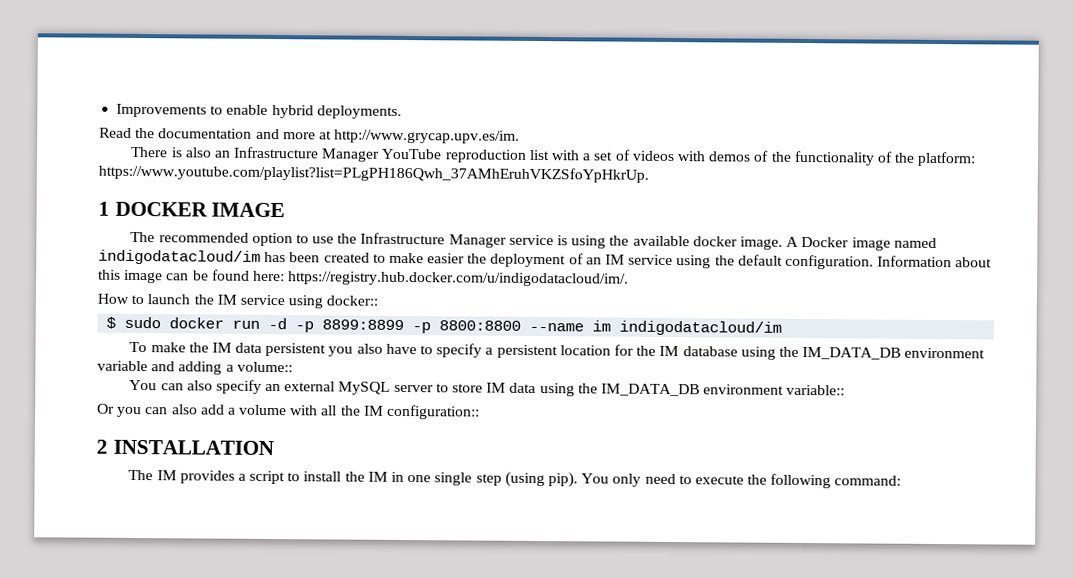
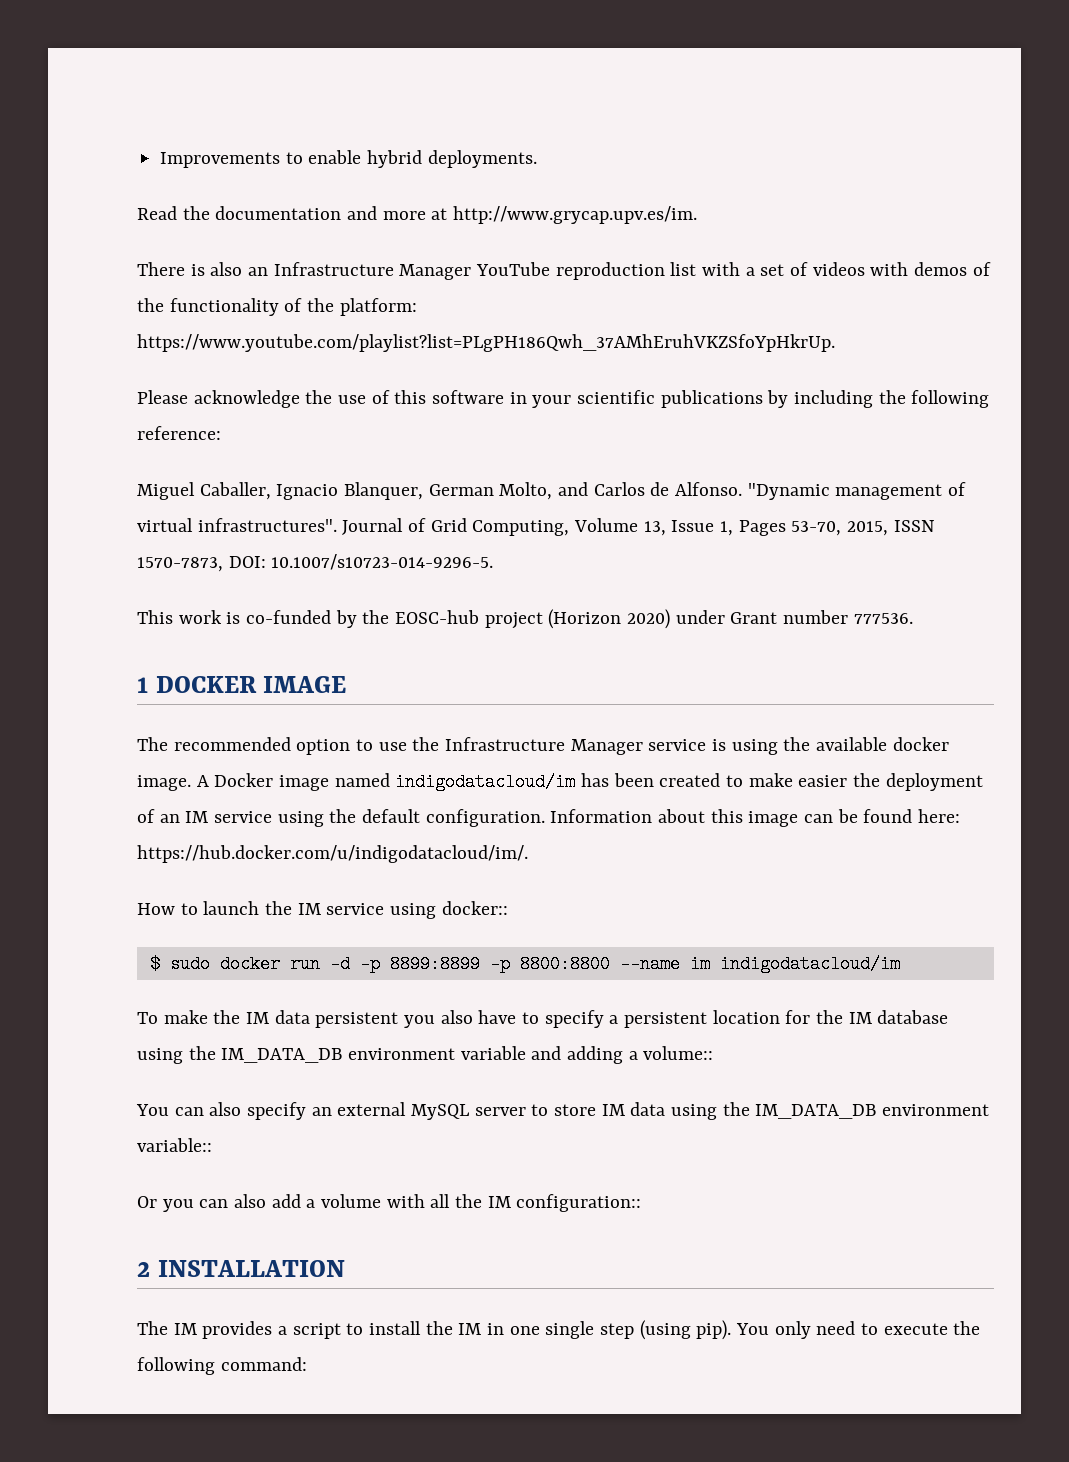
(649, 173) none -> [137,390,990,408] [137,426,221,440] [137,482,967,500] [137,518,935,536] [137,554,494,572] [137,609,913,629] // Please acknowledge the use of this software in your scientific publications by including the following reference: // Miguel Caballer, Ignacio Blanquer, German Molto, and Carlos de Alfonso. "Dynamic management of virtual infrastructures". Journal of Grid Computing, Volume 13, Issue 1, Pages 53-70, 2015, ISSN 1570-7873, DOI: 10.1007/s10723-014-9296-5. // This work is co-funded by the EOSC-hub project (Horizon 2020) under Grant number 777536.
[288,271,630,287] https://registry.hub.docker.com/u/indigodatacloud/im/. -> [137,845,528,863] https://hub.docker.com/u/indigodatacloud/im/.

